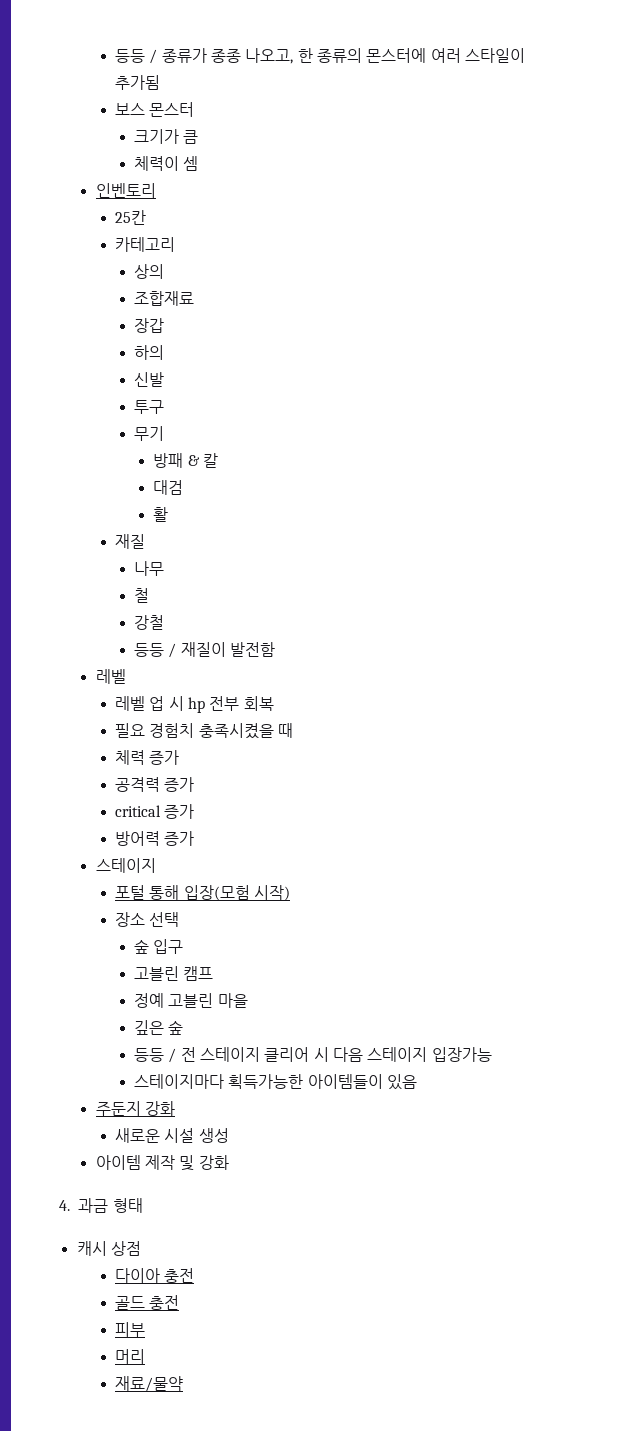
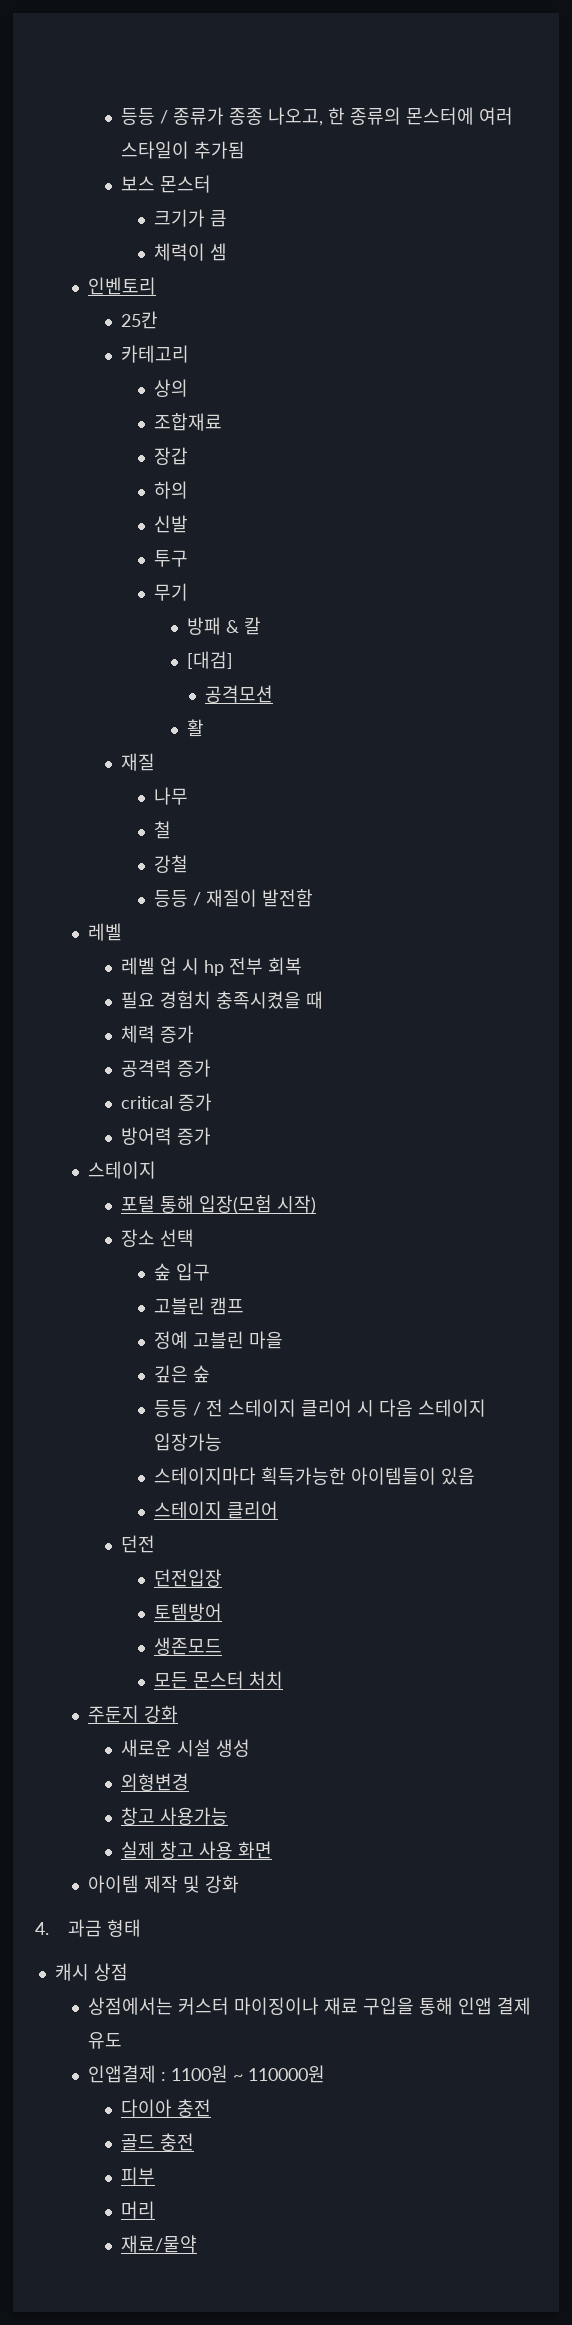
[153,480,184,495] 대검 -> [187,651,234,669] [205,685,274,703] [대검] // 공격모션
(418, 1082) none -> [153,1501,278,1519] [120,1535,155,1553] [153,1569,222,1587] [153,1603,222,1621] [153,1637,222,1655] [153,1671,283,1689] // 스테이지 클리어 // 던전 // 던전입장 // 토템방어 // 생존모드 // 모든 몬스터 처치
(229, 1135) none -> [120,1773,189,1791] [120,1807,228,1825] [120,1841,272,1859] // 외형변경 // 창고 사용가능 // 실제 창고 사용 화면
(141, 1248) none -> [87,1997,531,2015] [87,2032,122,2049] [87,2065,325,2083] // 상점에서는 커스터 마이징이나 재료 구입을 통해 인앱 결제 유도 // 인앱결제 : 1100원 ~ 110000원

